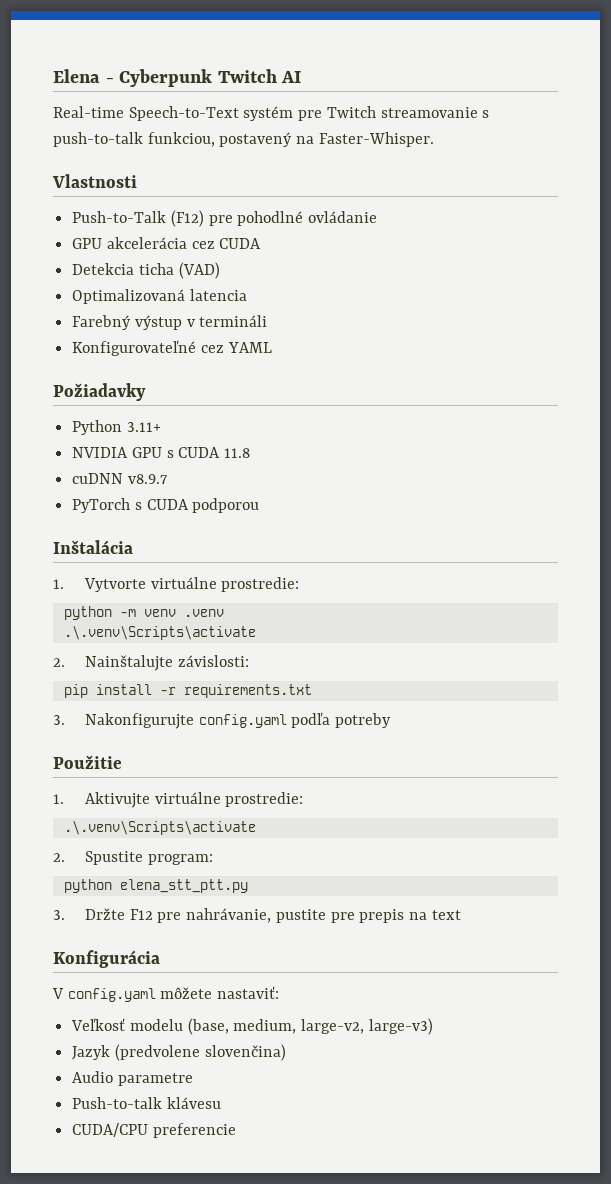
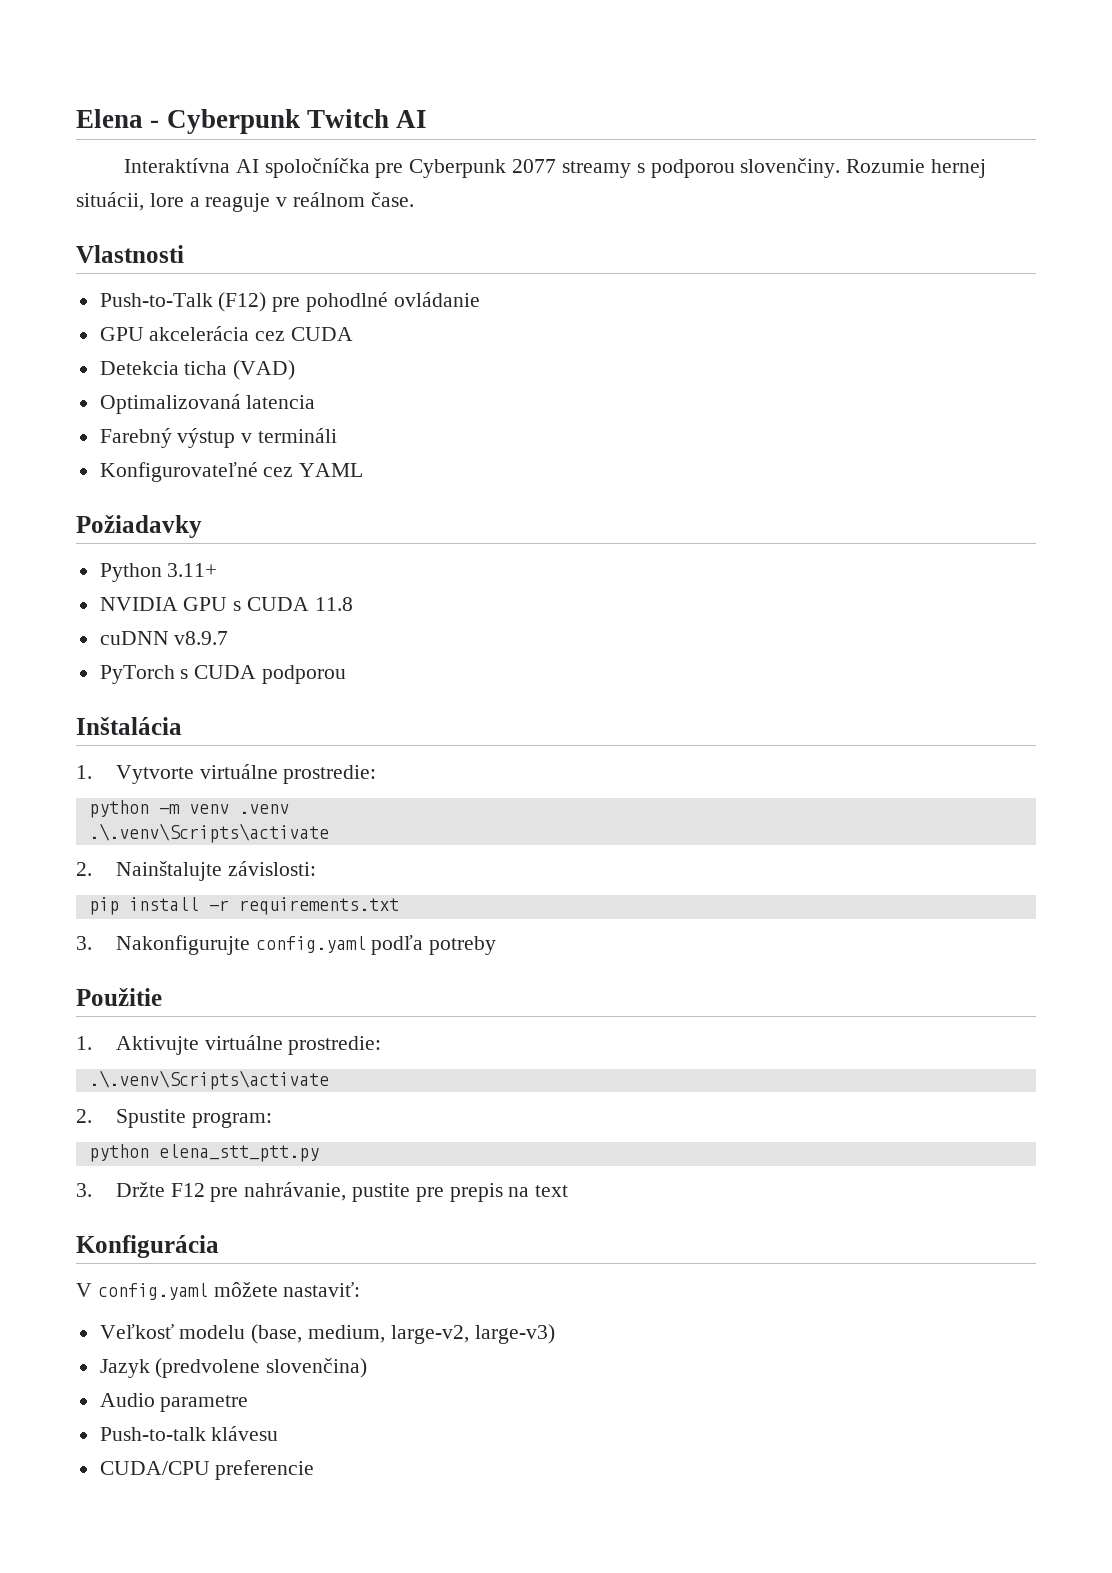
[53,106,490,121] [53,132,434,147] Real-time Speech-to-Text systém pre Twitch streamovanie s push-to-talk funkciou, postavený na Faster-Whisper. -> [124,158,986,178] [76,192,414,212] Interaktívna AI spoločníčka pre Cyberpunk 2077 streamy s podporou slovenčiny. Rozumie hernej situácii, lore a reaguje v reálnom čase.

